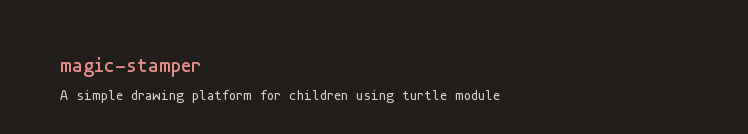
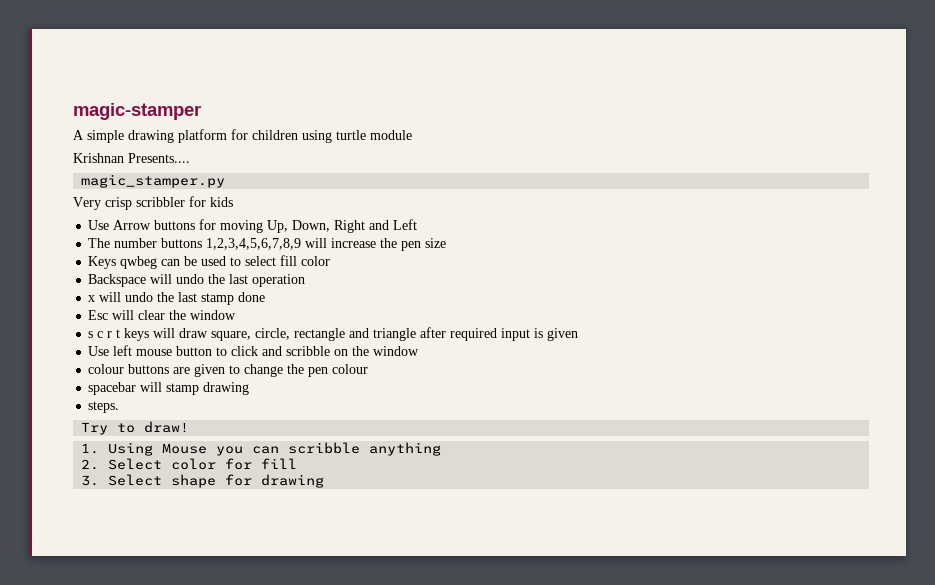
(500, 95) none -> [73,153,190,163] [81,174,226,188] [73,196,233,210] [88,219,418,233] [88,238,447,251] [88,255,331,269] [88,274,306,287] [88,292,266,305] [88,310,237,320] [88,327,579,341] [88,345,420,356] [88,364,369,377] [88,382,250,395] [88,401,120,413] [81,421,190,435] [81,442,442,456] [81,458,298,470] [81,474,325,488] // Krishnan Presents.... // magic_stamper.py // Very crisp scribbler for kids // Use Arrow buttons for moving Up, Down, Right and Left // The number buttons 1,2,3,4,5,6,7,8,9 will increase the pen size // Keys qwbeg can be used to select fill color // Backspace will undo the last operation // x will undo the last stamp done // Esc will clear the window // s c r t keys will draw square, circle, rectangle and triangle after required input is given // Use left mouse button to click and scribble on the window // colour buttons are given to change the pen colour // spacebar will stamp drawing // steps. // Try to draw! // 1. Using Mouse you can scribble anything // 2. Select color for fill // 3. Select shape for drawing

